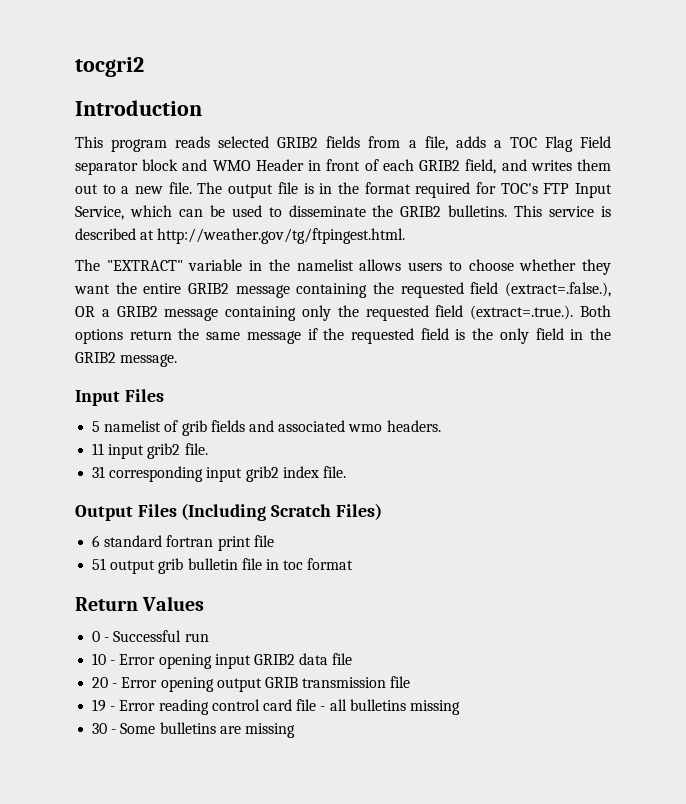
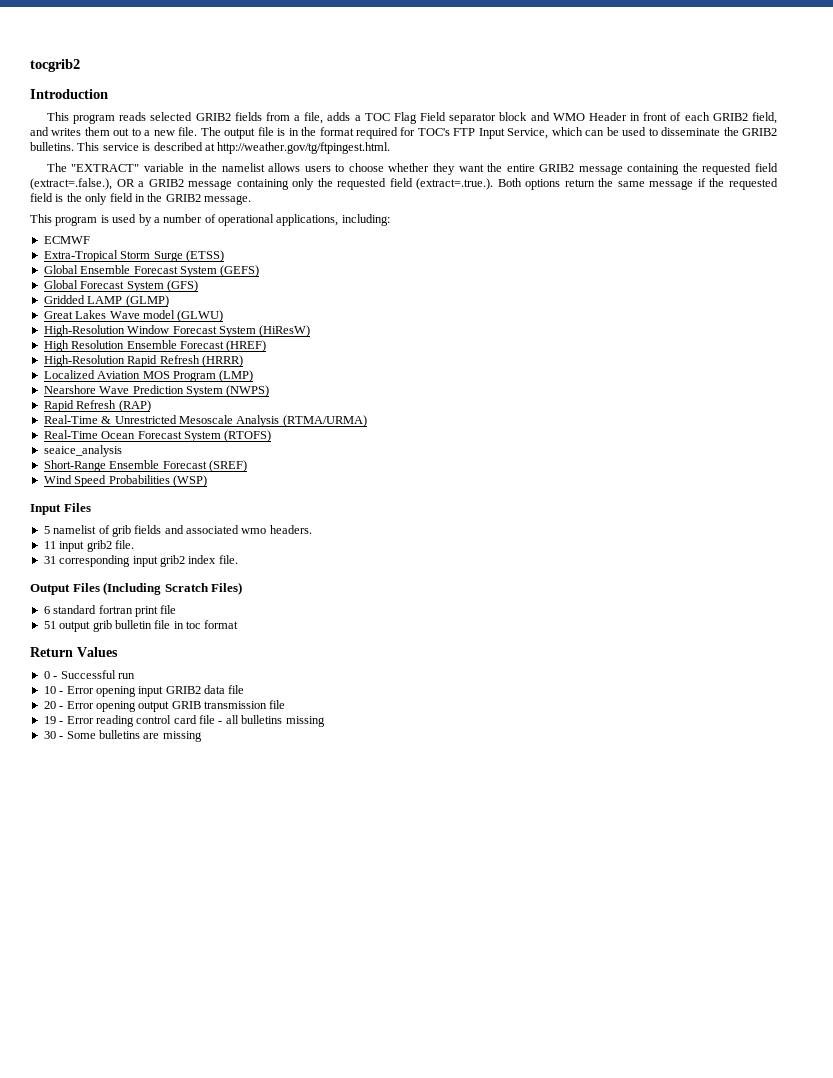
[75,57,144,77] tocgri2 -> [30,59,80,72] tocgrib2
(178, 360) none -> [30,214,390,226] [43,236,90,244] [43,250,224,262] [43,265,260,277] [43,280,198,292] [43,295,169,307] [43,310,224,322] [43,325,311,337] [43,340,267,352] [43,355,243,367] [43,370,254,382] [43,385,270,397] [43,400,151,412] [43,415,367,427] [43,430,272,442] [43,445,122,457] [43,460,247,472] [43,475,207,487] // This program is used by a number of operational applications, including: // ECMWF // Extra-Tropical Storm Surge (ETSS) // Global Ensemble Forecast System (GEFS) // Global Forecast System (GFS) // Gridded LAMP (GLMP) // Great Lakes Wave model (GLWU) // High-Resolution Window Forecast System (HiResW) // High Resolution Ensemble Forecast (HREF) // High-Resolution Rapid Refresh (HRRR) // Localized Aviation MOS Program (LMP) // Nearshore Wave Prediction System (NWPS) // Rapid Refresh (RAP) // Real-Time & Unrestricted Mesoscale Analysis (RTMA/URMA) // Real-Time Ocean Forecast System (RTOFS) // seaice_analysis // Short-Range Ensemble Forecast (SREF) // Wind Speed Probabilities (WSP)

